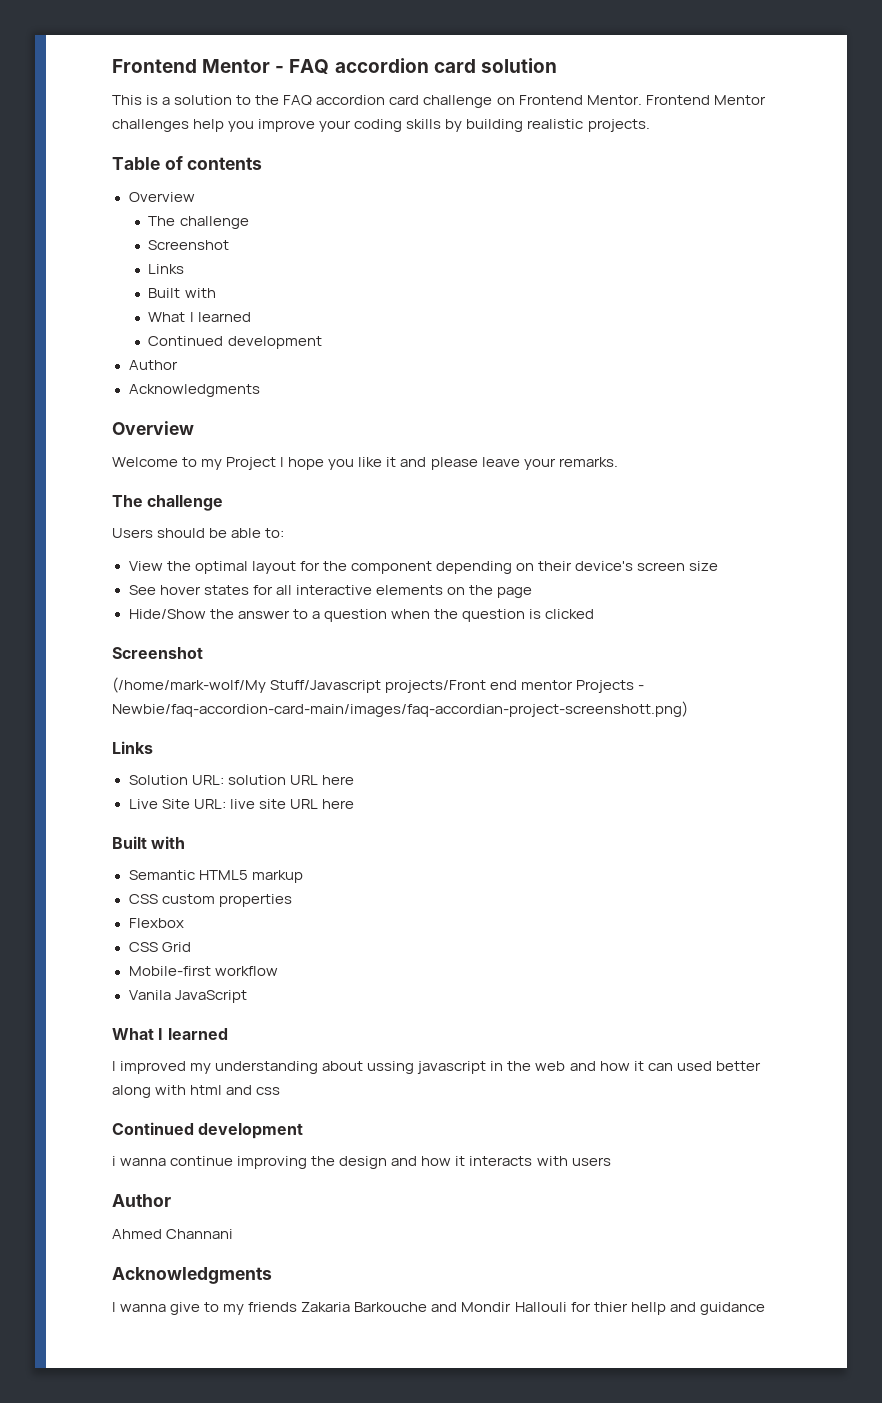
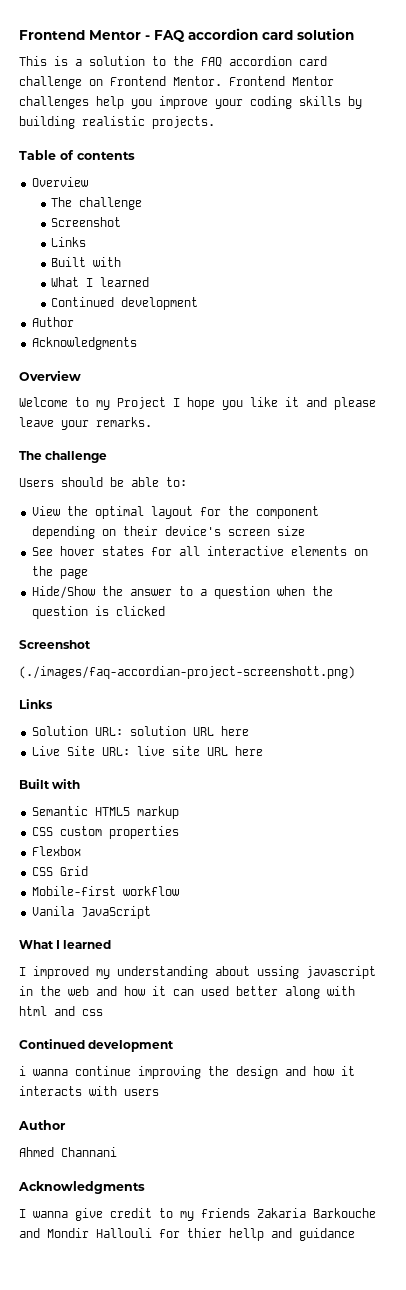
[112,677,645,693] [112,701,688,717] (/home/mark-wolf/My Stuff/Javascript projects/Front end mentor Projects - Newbie/faq-accordion-card-main/images/faq-accordian-project-screenshott.png) -> [19,666,355,679] (./images/faq-accordian-project-screenshott.png)
(201, 1308) none -> [110,1208,152,1218] credit

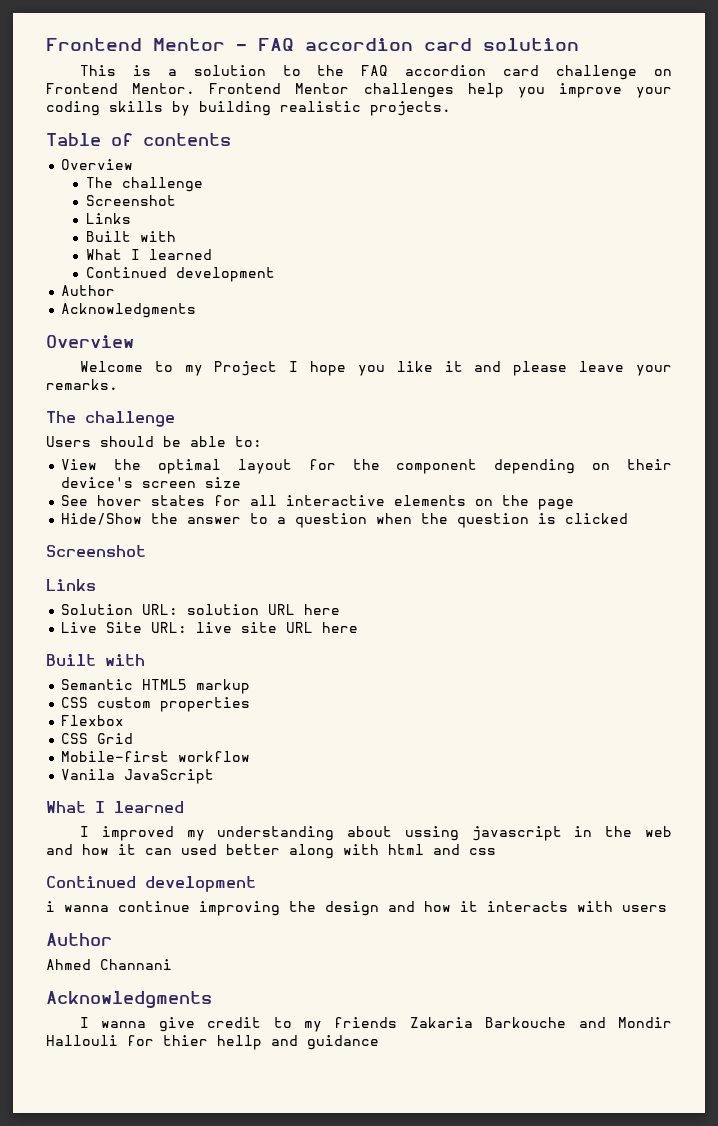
[19,666,355,679] // (./images/faq-accordian-project-screenshott.png) -> (146, 551) none

